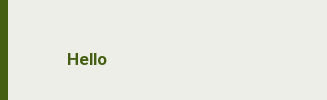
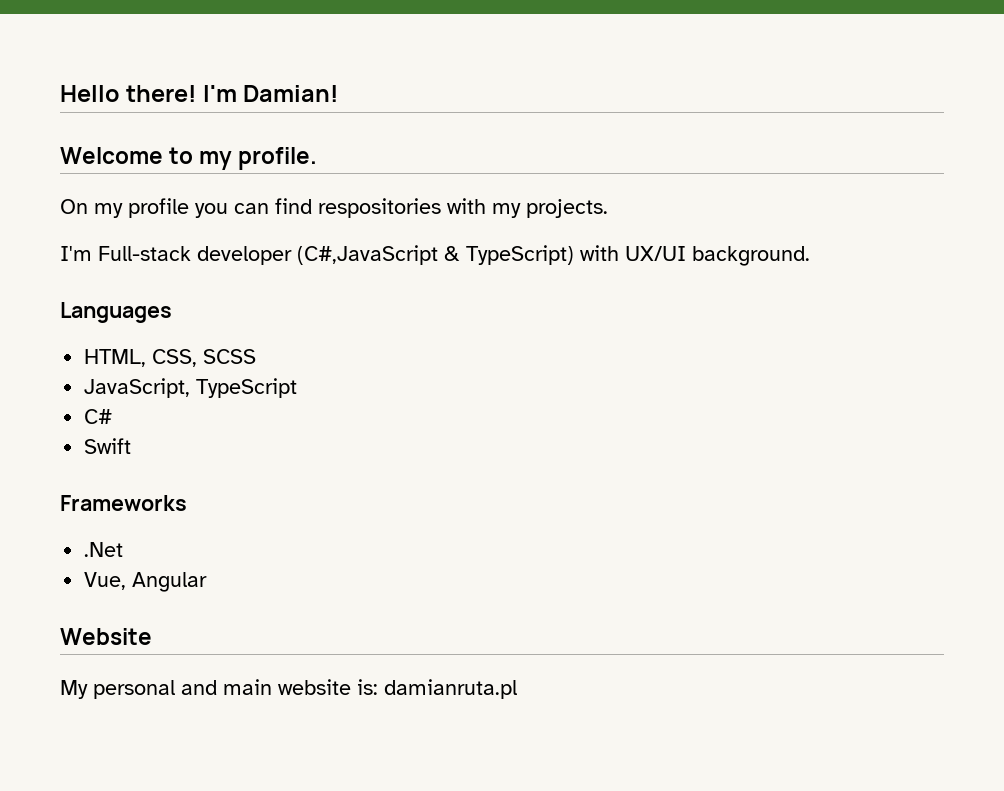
(107, 59) none -> [126,85,339,102] [60,147,318,170] [60,198,608,218] [60,245,810,266] [60,302,172,323] [84,349,257,367] [84,378,298,398] [84,409,113,424] [84,438,132,454] [60,495,187,511] [84,542,124,557] [84,572,208,592] [60,628,152,645] [60,679,517,699] there! I'm Damian! // Welcome to my profile. // On my profile you can find respositories with my projects. // I'm Full-stack developer (C#,JavaScript & TypeScript) with UX/UI background. // Languages // HTML, CSS, SCSS // JavaScript, TypeScript // C# // Swift // Frameworks // .Net // Vue, Angular // Website // My personal and main website is: damianruta.pl

